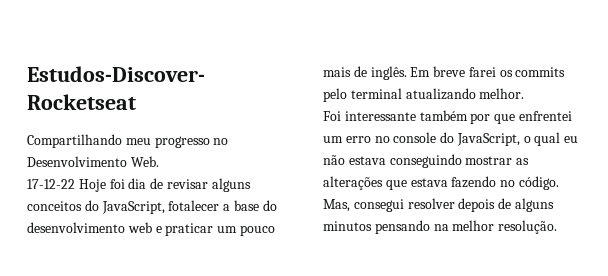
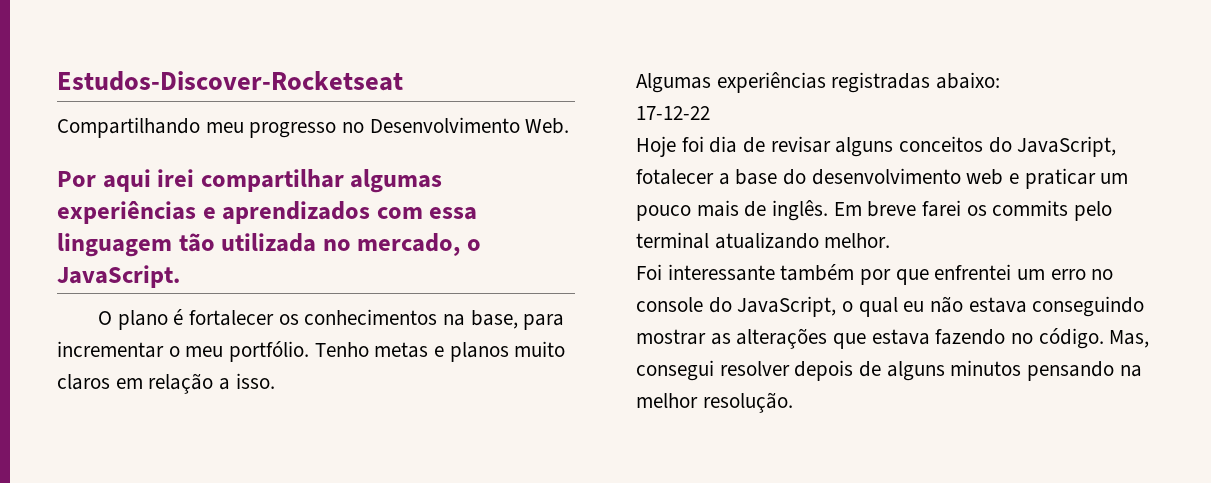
(159, 161) none -> [57,169,443,193] [57,201,478,224] [57,233,482,257] [57,265,180,288] [97,309,565,330] [57,341,566,362] [57,373,275,394] [636,72,1001,93] // Por aqui irei compartilhar algumas experiências e aprendizados com essa linguagem tão utilizada no mercado, o JavaScript. // O plano é fortalecer os conhecimentos na base, para incrementar o meu portfólio. Tenho metas e planos muito claros em relação a isso. // Algumas experiências registradas abaixo:
(75, 184) none -> (710, 113) //

